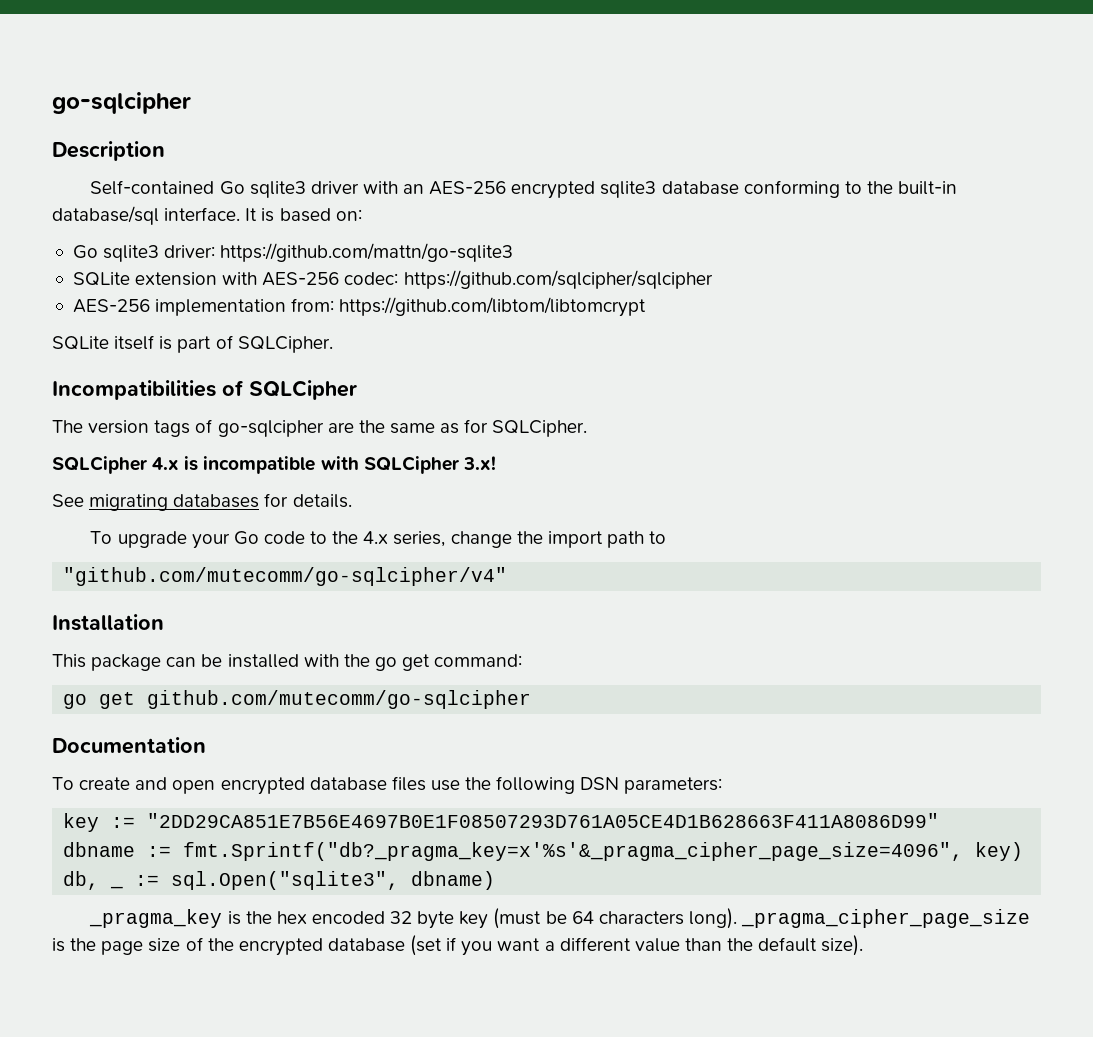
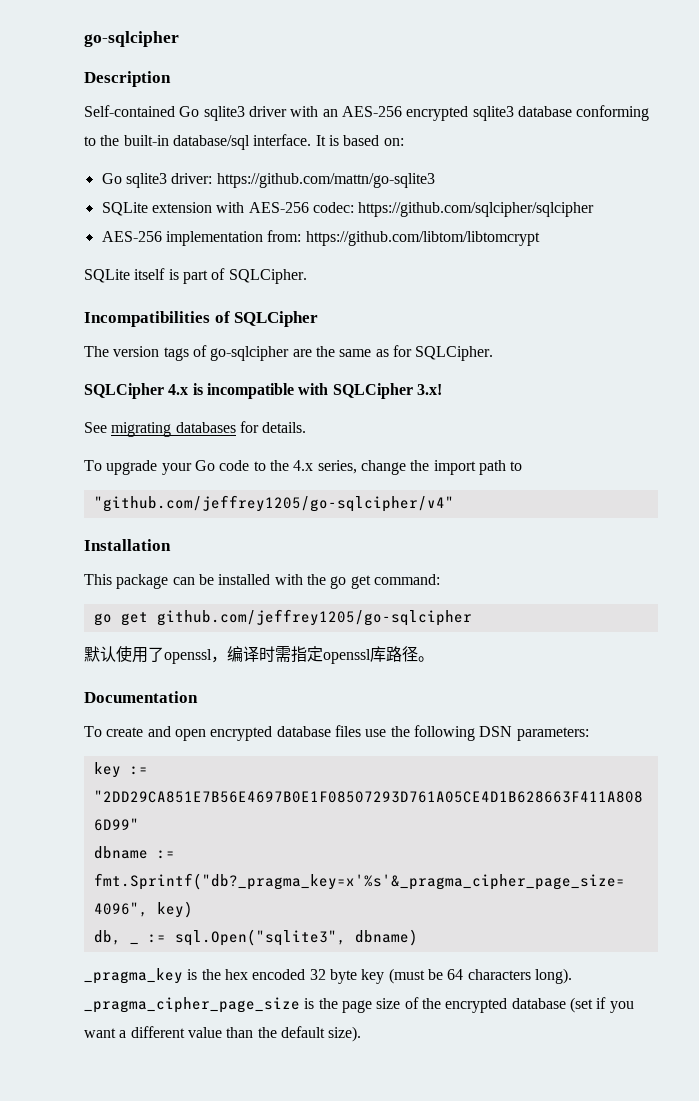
[63,567,508,586] "github.com/mutecomm/go-sqlcipher/v4" -> [93,495,454,512] "github.com/jeffrey1205/go-sqlcipher/v4"
[147,690,532,709] github.com/mutecomm/go-sqlcipher -> [156,609,472,626] [84,646,434,664] github.com/jeffrey1205/go-sqlcipher // 默认使用了openssl，编译时需指定openssl库路径。

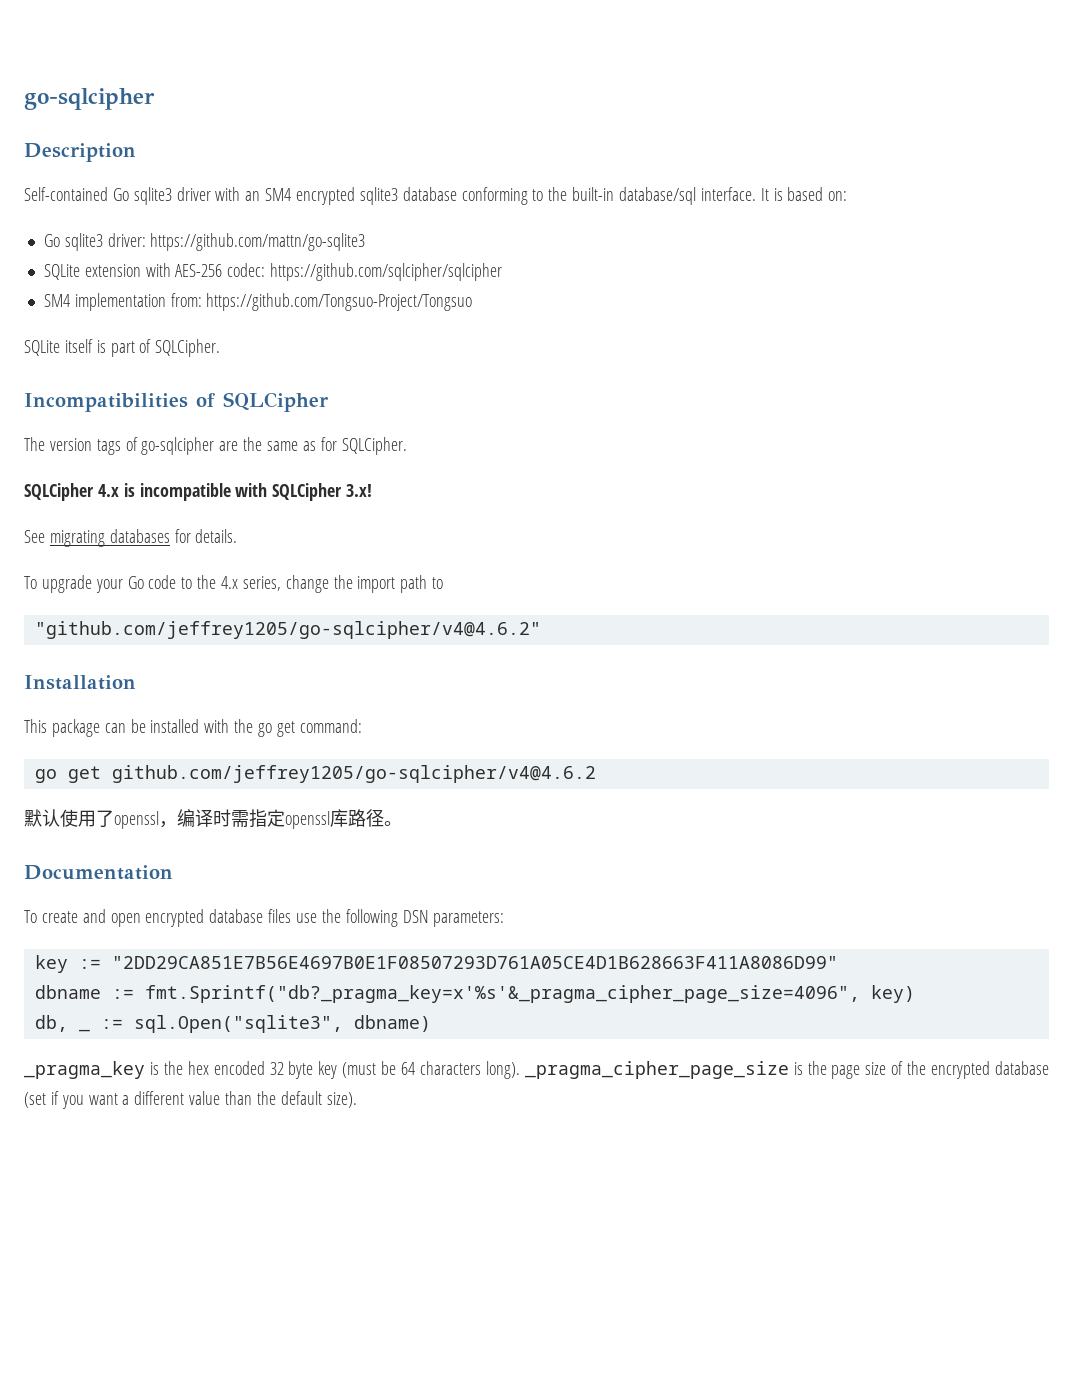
[341,106,402,117] AES-256 -> [265,188,292,201] SM4
[101,231,162,242] AES-256 -> [43,294,70,307] SM4
[305,231,540,246] https://github.com/libtom/libtomcrypt -> [206,293,473,311] https://github.com/Tongsuo-Project/Tongsuo
[93,495,454,512] "github.com/jeffrey1205/go-sqlcipher/v4" -> [34,621,541,639] "github.com/jeffrey1205/go-sqlcipher/v4@4.6.2"
[156,609,472,626] github.com/jeffrey1205/go-sqlcipher -> [111,765,596,783] github.com/jeffrey1205/go-sqlcipher/v4@4.6.2

